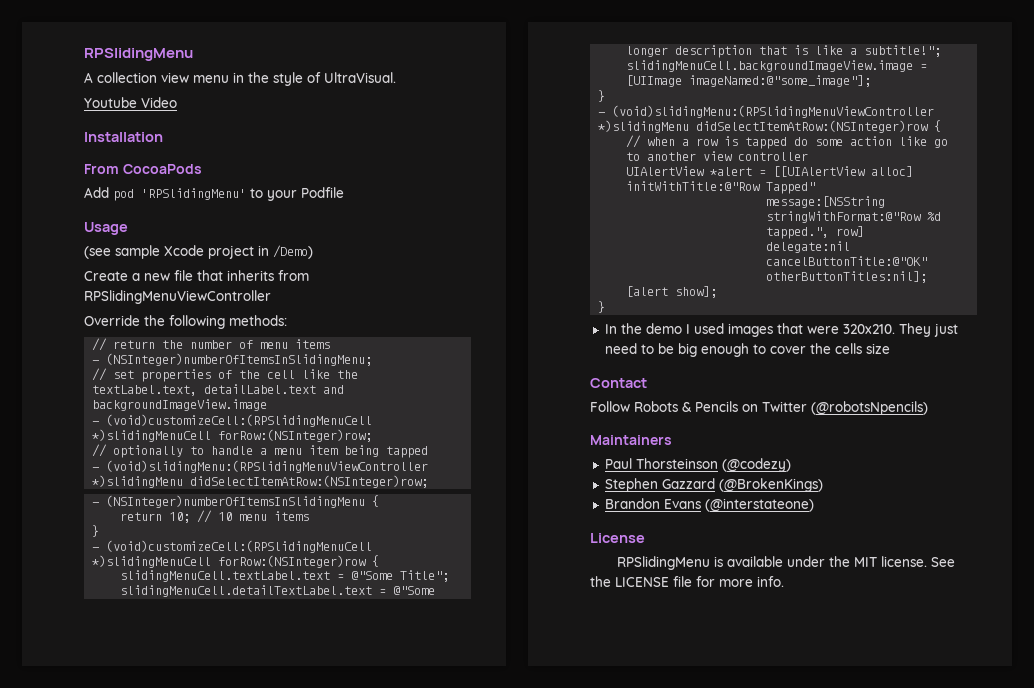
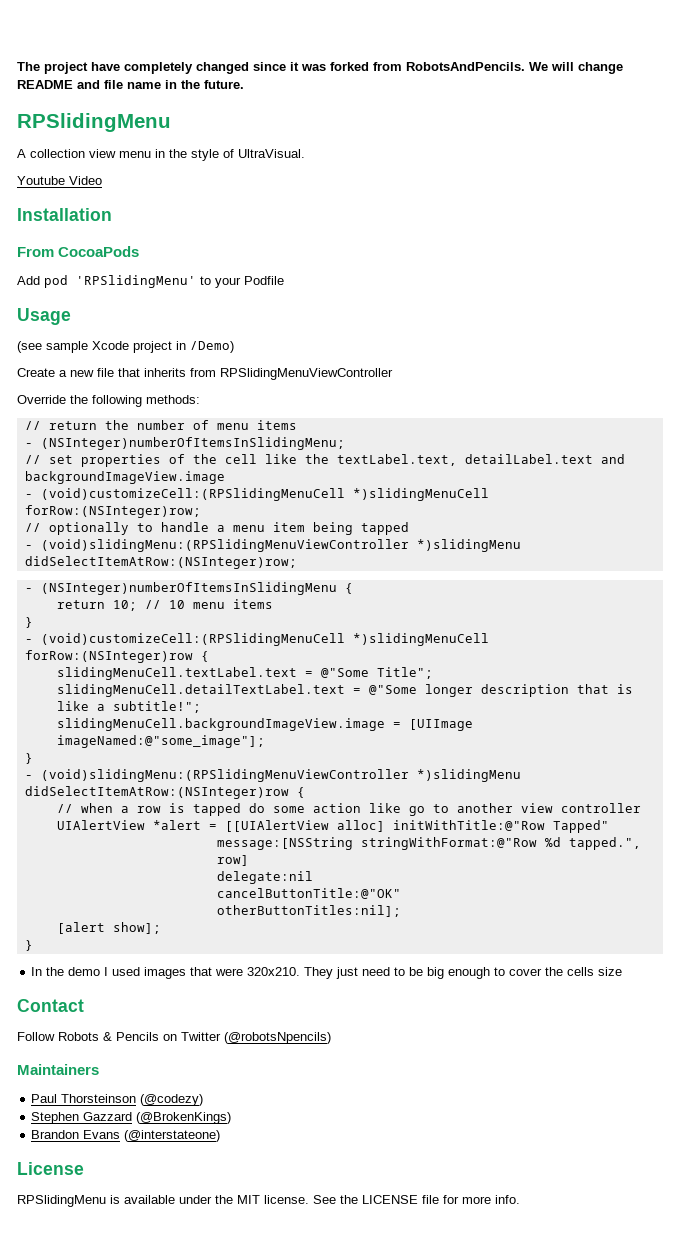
(84, 54) none -> [17,62,623,74] [17,80,244,89] The project have completely changed since it was forked from RobotsAndPencils. We will change README and file name in the future. //

